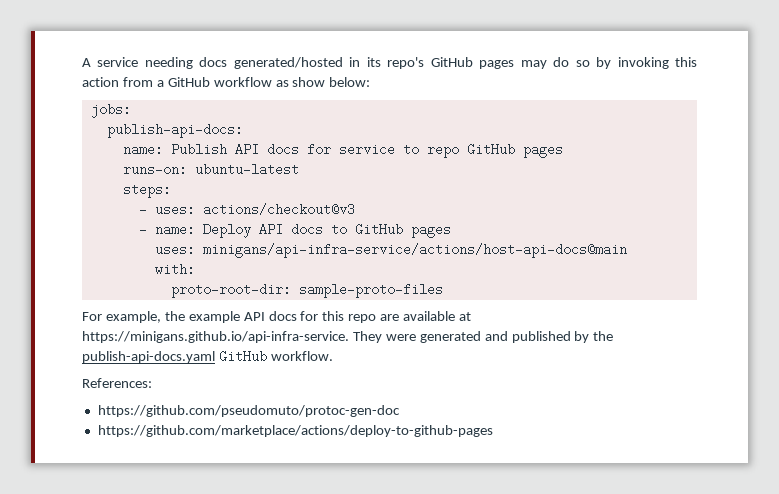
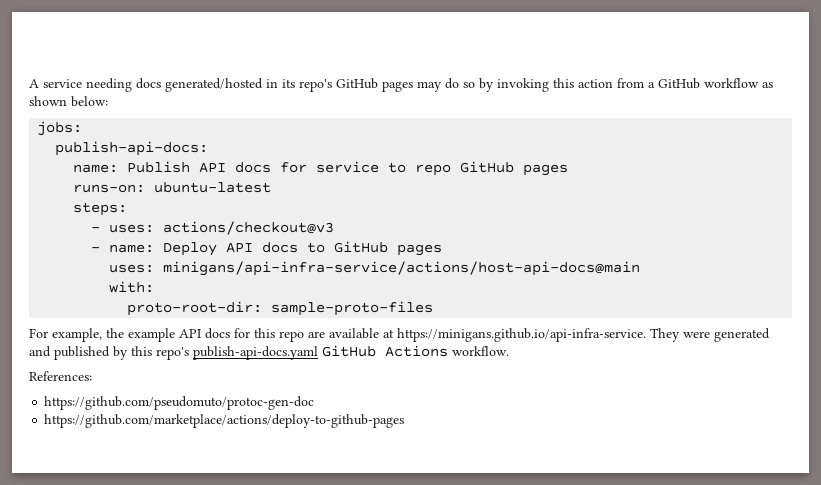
[292,77,326,87] show -> [29,96,67,106] shown
[593,331,614,341] the -> [131,346,189,360] this repo's
(267, 356) none -> [385,345,448,357] Actions

